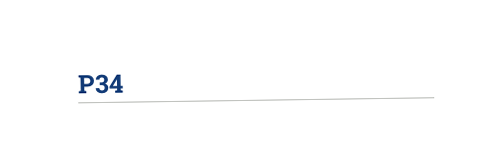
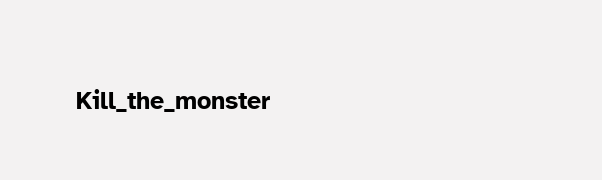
[77,73,124,95] P34 -> [76,89,270,112] Kill_the_monster

